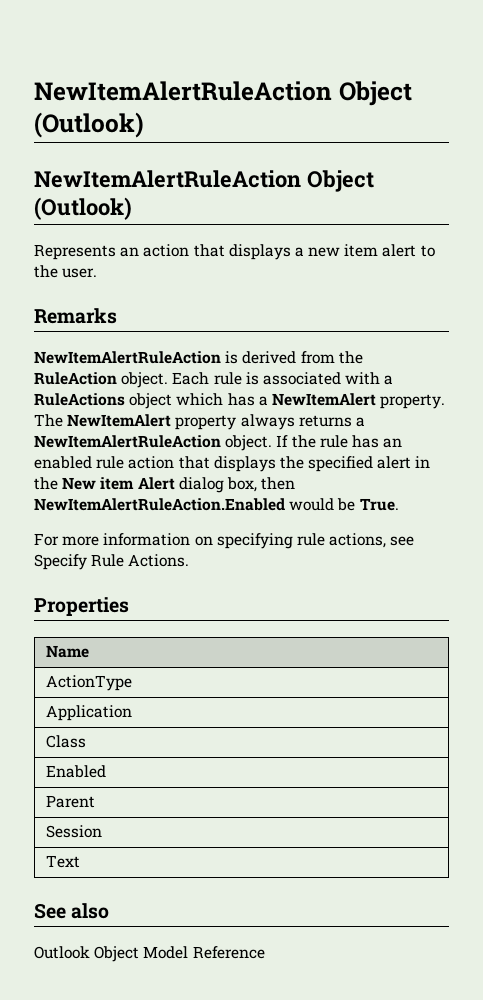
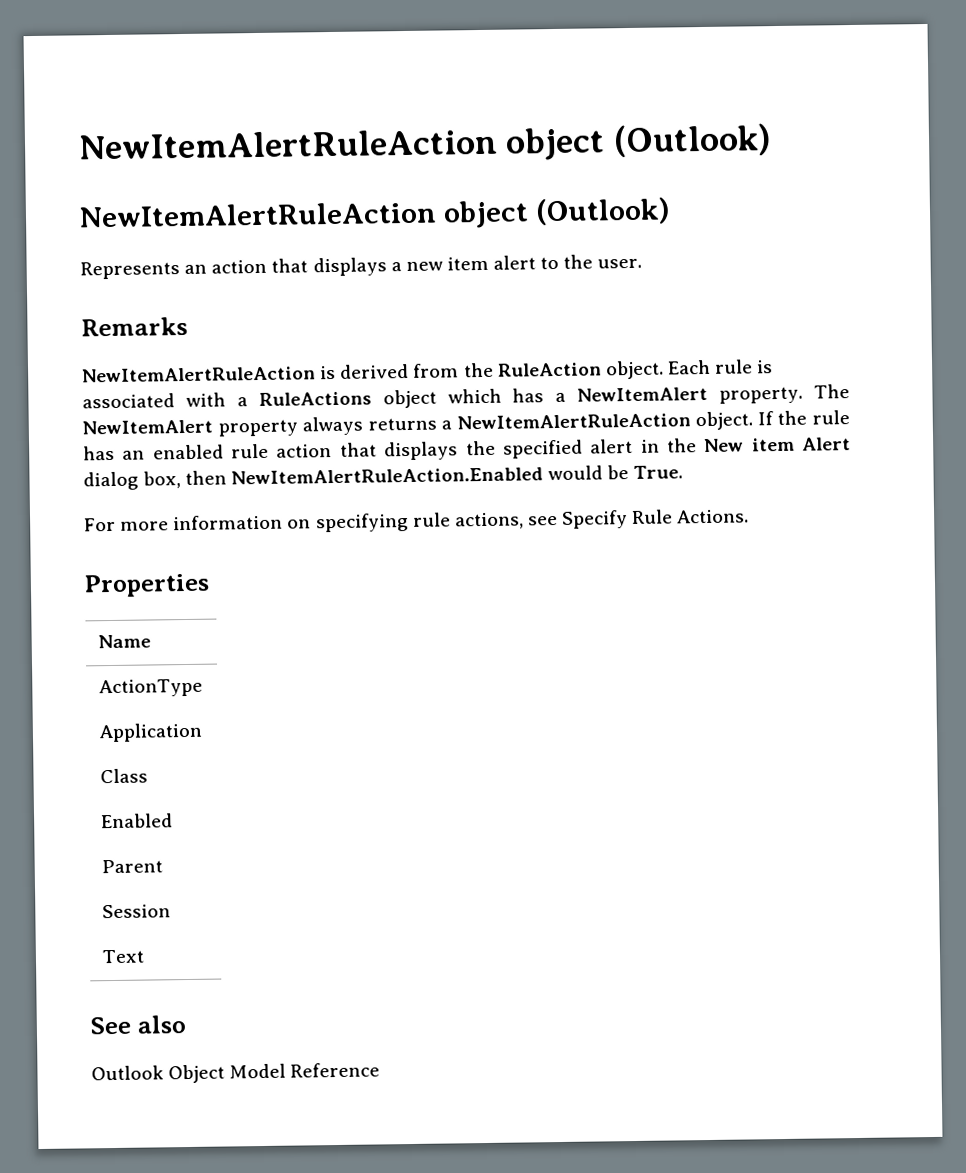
[34,81,412,106] NewItemAlertRuleAction Object -> [78,127,606,161] NewItemAlertRuleAction object
[306,170,374,192] Object -> [442,200,529,229] object

